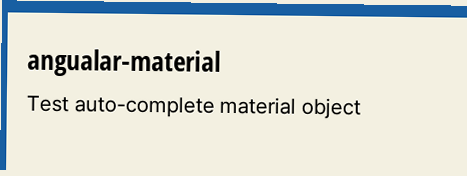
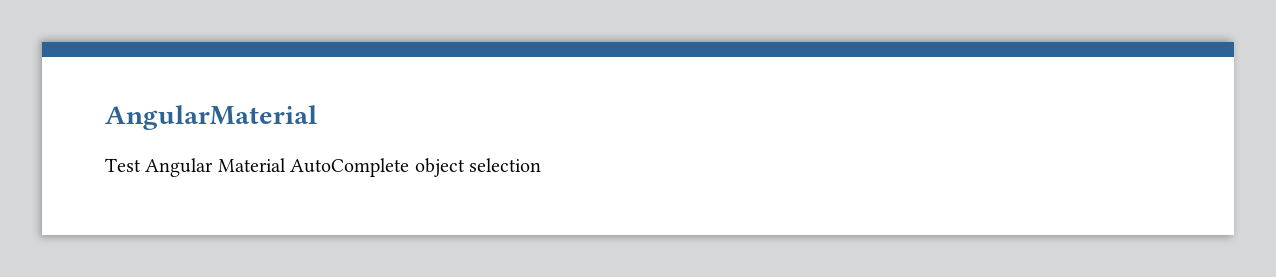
[27,48,221,78] angualar-material -> [105,105,317,130] AngularMaterial
[73,96,362,120] auto-complete material object -> [145,158,541,177] Angular Material AutoComplete object selection

